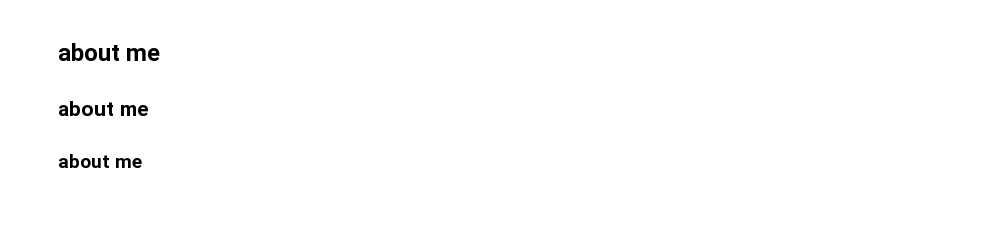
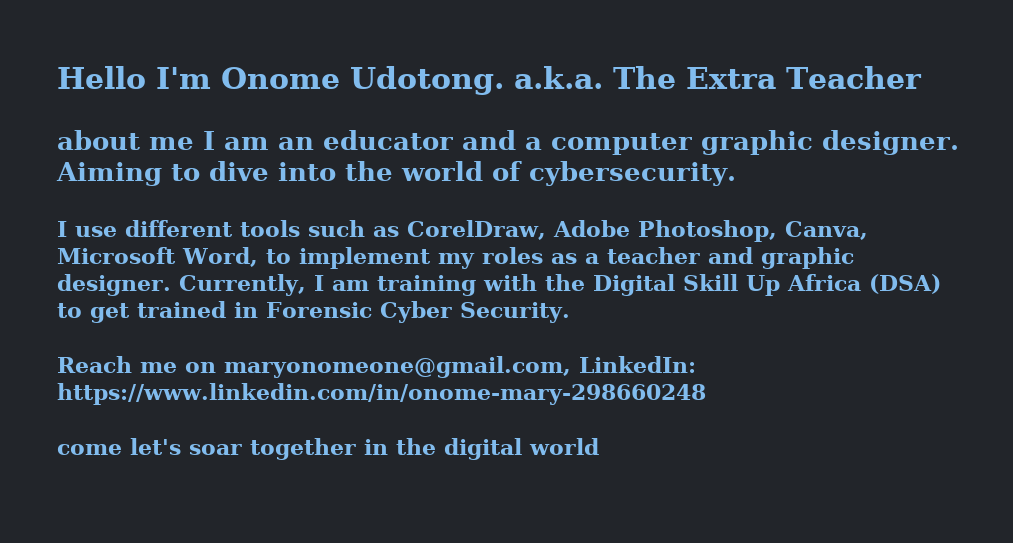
[58,43,161,61] [58,101,148,116] [58,154,143,168] about me // about me // about me -> [57,66,922,95] [57,130,959,155] [56,161,736,186] [57,220,868,242] [57,247,854,269] [57,274,941,296] [57,301,570,323] [57,356,696,378] [57,383,706,405] [57,438,599,460] Hello I'm Onome Udotong. a.k.a. The Extra Teacher // about me I am an educator and a computer graphic designer. Aiming to dive into the world of cybersecurity. // I use different tools such as CorelDraw, Adobe Photoshop, Canva, Microsoft Word, to implement my roles as a teacher and graphic designer. Currently, I am training with the Digital Skill Up Africa (DSA) to get trained in Forensic Cyber Security. // Reach me on maryonomeone@gmail.com, LinkedIn: https://www.linkedin.com/in/onome-mary-298660248 // come let's soar together in the digital world

